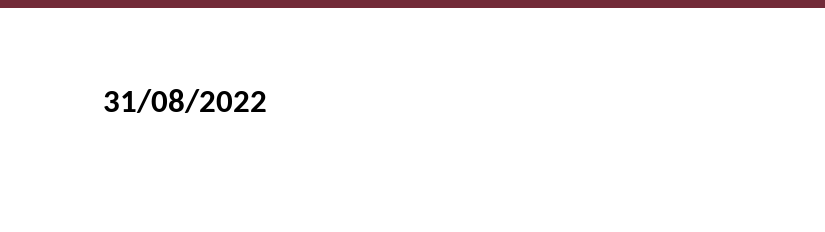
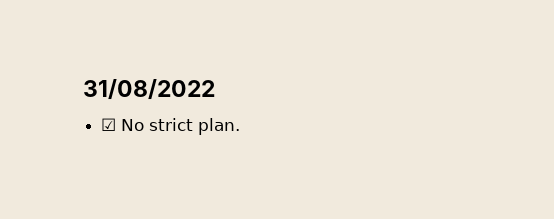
(267, 101) none -> [101,118,241,135] // ☑ No strict plan.

